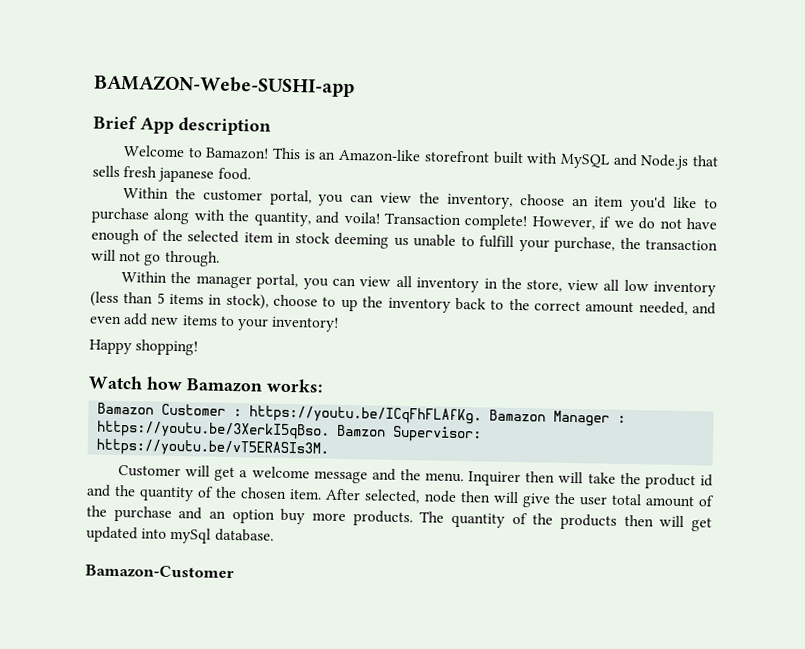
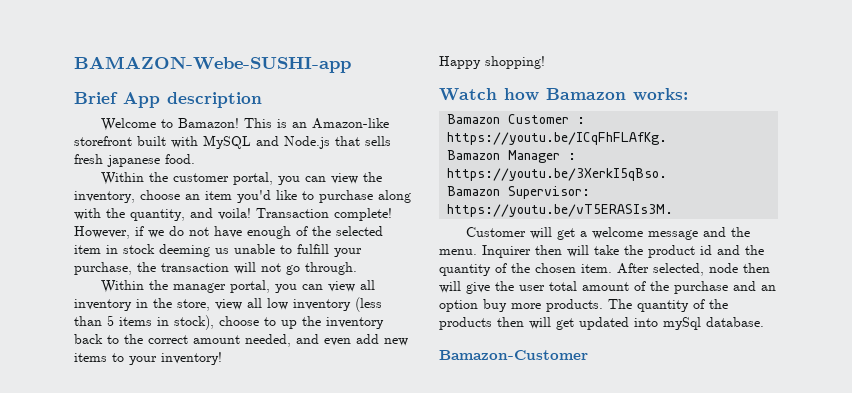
(483, 415) none -> (668, 138) //
[337,424,387,437] Bamzon -> [447,186,501,196] // Bamazon

